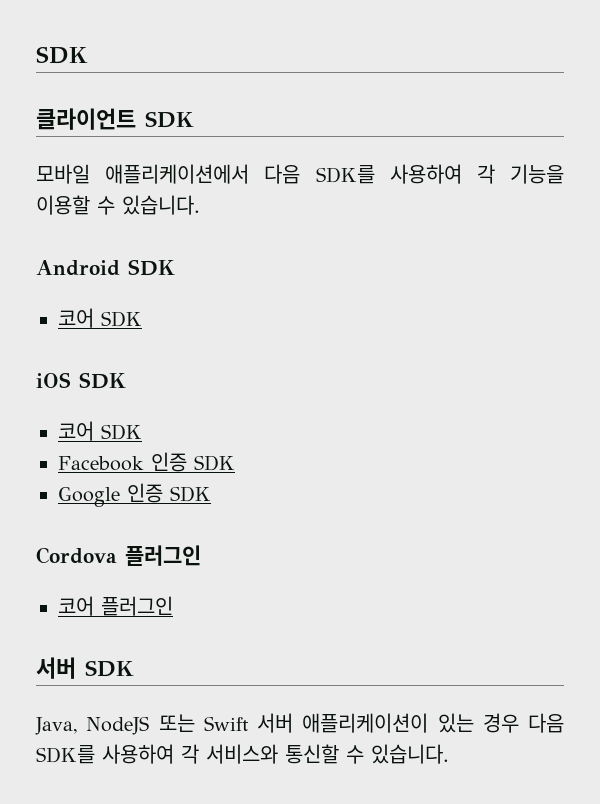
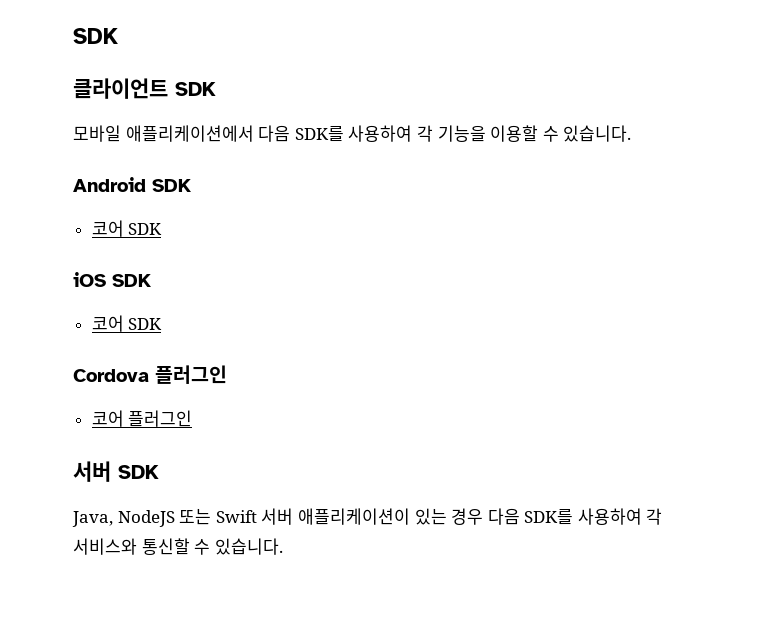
[58,452,235,472] [58,483,211,507] // Facebook 인증 SDK // Google 인증 SDK -> (163, 324) none

